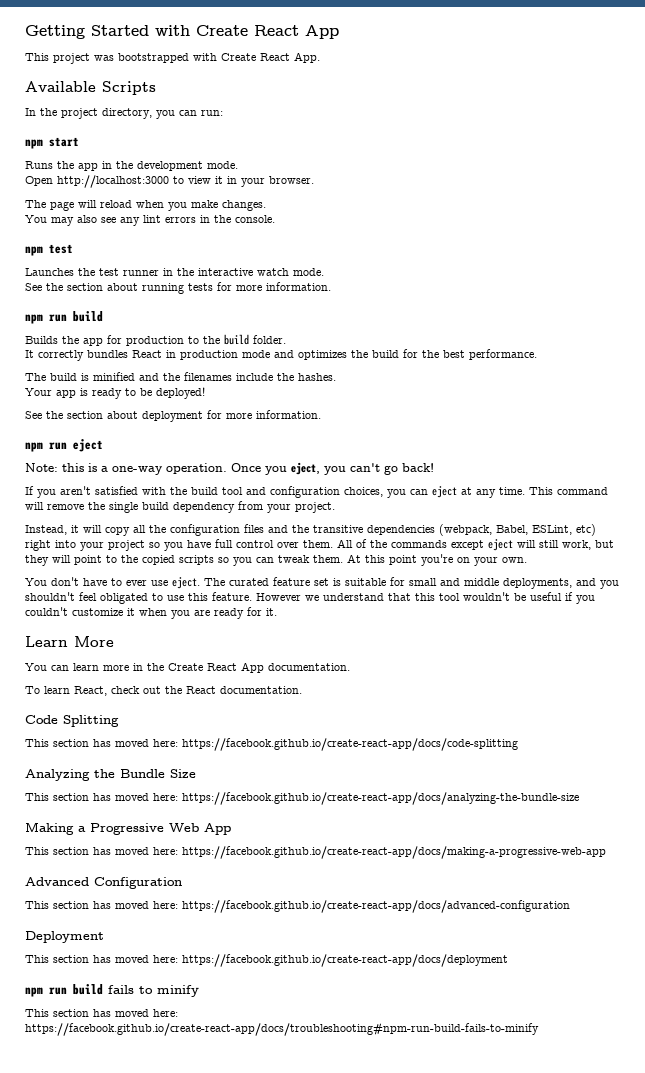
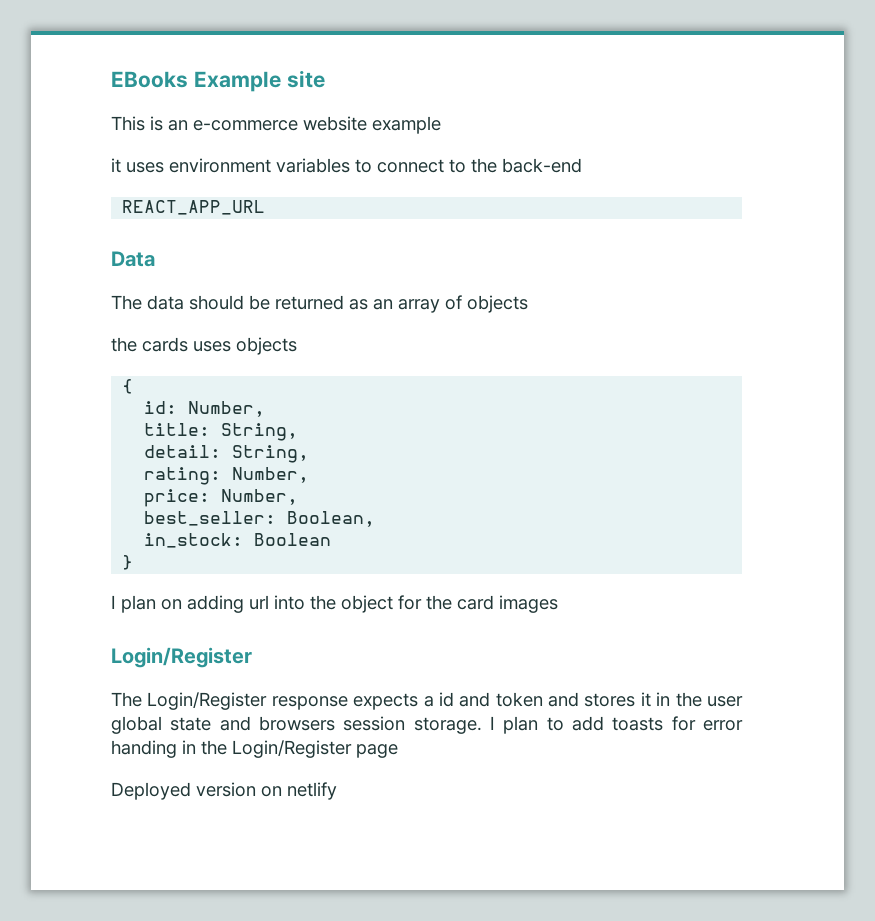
[25,25,339,39] [25,52,320,64] [25,81,156,95] [25,108,223,119] [25,137,79,149] [25,161,238,171] [25,175,314,188] [25,200,266,211] [25,215,275,226] [25,244,73,256] [25,268,324,276] [25,282,331,294] [25,311,103,324] [25,334,286,346] [25,349,537,361] [25,372,336,381] [25,387,205,399] [25,410,321,422] [25,439,103,452] [25,462,434,475] [25,486,608,498] [25,501,335,513] [25,524,596,536] [25,539,614,551] [25,554,527,566] [25,577,619,589] [25,592,595,604] [25,607,277,619] [25,636,114,647] [25,662,350,673] [25,686,302,696] [25,715,119,727] [25,738,518,751] [25,769,196,781] [25,792,579,805] [25,822,231,835] [25,846,606,859] [25,877,182,889] [25,900,570,913] [25,931,104,943] [25,954,508,967] [25,984,199,997] [25,1009,178,1017] [25,1022,539,1036] Getting Started with Create React App // This project was bootstrapped with Create React App. // Available Scripts // In the project directory, you can run: // npm start // Runs the app in the development mode. // Open http://localhost:3000 to view it in your browser. // The page will reload when you make changes. // You may also see any lint errors in the console. // npm test // Launches the test runner in the interactive watch mode. // See the section about running tests for more information. // npm run build // Builds the app for production to the build folder. // It correctly bundles React in production mode and optimizes the build for the best performance. // The build is minified and the filenames include the hashes. // Your app is ready to be deployed! // See the section about deployment for more information. // npm run eject // Note: this is a one-way operation. Once you eject, you can't go back! // If you aren't satisfied with the build tool and configuration choices, you can eject at any time. This command will remove the single build dependency from your project. // Instead, it will copy all the configuration files and the transitive dependencies (webpack, Babel, ESLint, etc) right into your project so you have full control over them. All of the commands except eject will still work, but they will point to the copied scripts so you can tweak them. At this point you're on your own. // You don't have to ever use eject. The curated feature set is suitable for small and middle deployments, and you shouldn't feel obligated to use this feature. However we understand that this tool wouldn't be useful if you couldn't customize it when you are ready for it. // Learn More // You can learn more in the Create React App documentation. // To learn React, check out the React documentation. // Code Splitting // This section has moved here: https://facebook.github.io/create-react-app/docs/code-splitting // Analyzing the Bundle Size // This section has moved here: https://facebook.github.io/create-react-app/docs/analyzing-the-bundle-size // Making a Progressive Web App // This section has moved here: https://facebook.github.io/create-react-app/docs/making-a-progressive-web-app // Advanced Configuration // This section has moved here: https://facebook.github.io/create-react-app/docs/advanced-configuration // Deployment // This section has moved here: https://facebook.github.io/create-react-app/docs/deployment // npm run build fails to minify // This section has moved here: https://facebook.github.io/create-react-app/docs/troubleshooting#npm-run-build-fails-to-minify -> [111,70,325,92] [111,116,441,134] [111,158,582,173] [122,200,266,215] [111,251,155,267] [111,295,528,313] [111,337,297,355] [122,379,134,394] [144,401,266,417] [144,423,299,441] [144,445,310,463] [144,467,310,485] [144,489,299,507] [144,511,376,527] [144,533,332,548] [122,555,134,570] [111,595,558,613] [111,647,252,668] [111,692,743,710] [111,716,743,734] [111,740,398,758] [111,782,337,800] EBooks Example site // This is an e-commerce website example // it uses environment variables to connect to the back-end // REACT_APP_URL // Data // The data should be returned as an array of objects // the cards uses objects // { // id: Number, // title: String, // detail: String, // rating: Number, // price: Number, // best_seller: Boolean, // in_stock: Boolean // } // I plan on adding url into the object for the card images // Login/Register // The Login/Register response expects a id and token and stores it in the user global state and browsers session storage. I plan to add toasts for error handing in the Login/Register page // Deployed version on netlify

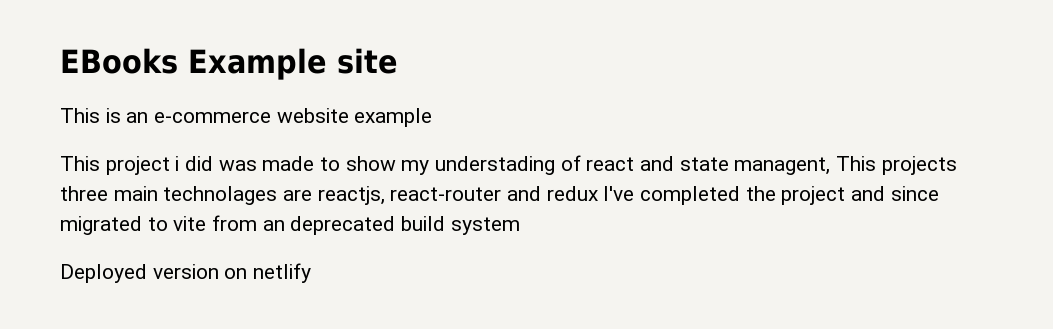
[111,158,582,173] [122,200,266,215] [111,251,155,267] [111,295,528,313] [111,337,297,355] [122,379,134,394] [144,401,266,417] [144,423,299,441] [144,445,310,463] [144,467,310,485] [144,489,299,507] [144,511,376,527] [144,533,332,548] [122,555,134,570] [111,595,558,613] [111,647,252,668] [111,692,743,710] [111,716,743,734] [111,740,398,758] it uses environment variables to connect to the back-end // REACT_APP_URL // Data // The data should be returned as an array of objects // the cards uses objects // { // id: Number, // title: String, // detail: String, // rating: Number, // price: Number, // best_seller: Boolean, // in_stock: Boolean // } // I plan on adding url into the object for the card images // Login/Register // The Login/Register response expects a id and token and stores it in the user global state and browsers session storage. I plan to add toasts for error handing in the Login/Register page -> [60,155,957,175] [60,186,939,205] [60,215,520,235] This project i did was made to show my understading of react and state managent, This projects three main technolages are reactjs, react-router and redux I've completed the project and since migrated to vite from an deprecated build system

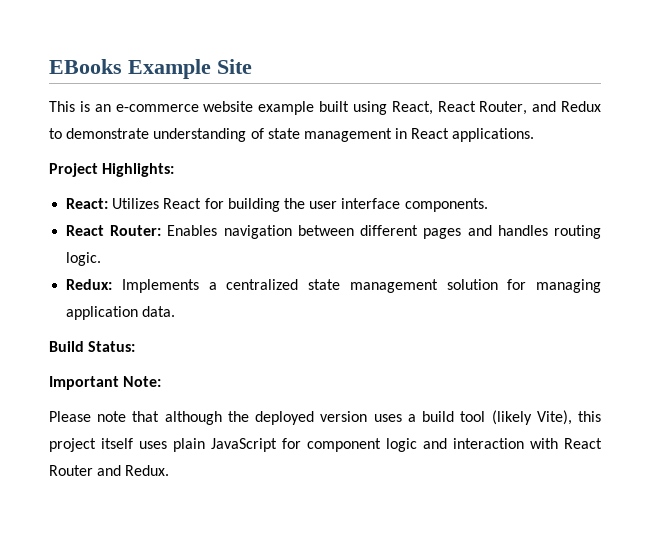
[337,48,398,74] site -> [217,59,252,74] Site
[60,155,957,175] [60,186,939,205] [60,215,520,235] [60,263,312,283] // This project i did was made to show my understading of react and state managent, This projects three main technolages are reactjs, react-router and redux I've completed the project and since migrated to vite from an deprecated build system // Deployed version on netlify -> [319,101,601,115] [49,128,535,142] [49,163,175,177] [66,198,488,212] [66,225,602,239] [66,252,102,266] [66,279,601,293] [66,306,176,320] [49,341,136,352] [49,376,162,390] [49,410,601,425] [49,438,602,452] [49,465,170,476] built using React, React Router, and Redux to demonstrate understanding of state management in React applications. // Project Highlights: // React: Utilizes React for building the user interface components. // React Router: Enables navigation between different pages and handles routing logic. // Redux: Implements a centralized state management solution for managing application data. // Build Status: // Important Note: // Please note that although the deployed version uses a build tool (likely Vite), this project itself uses plain JavaScript for component logic and interaction with React Router and Redux.

